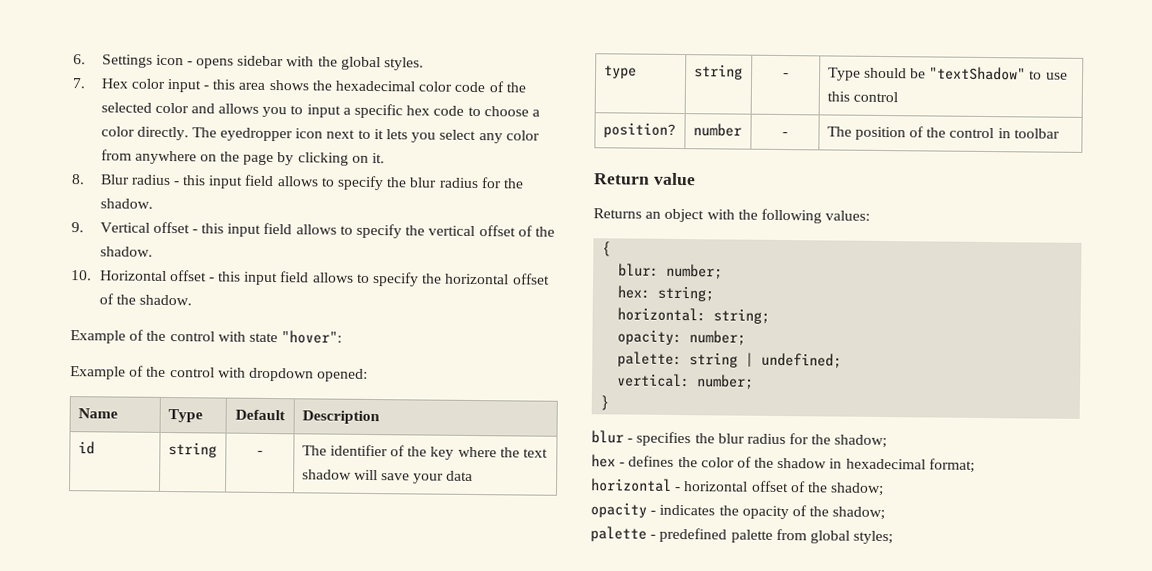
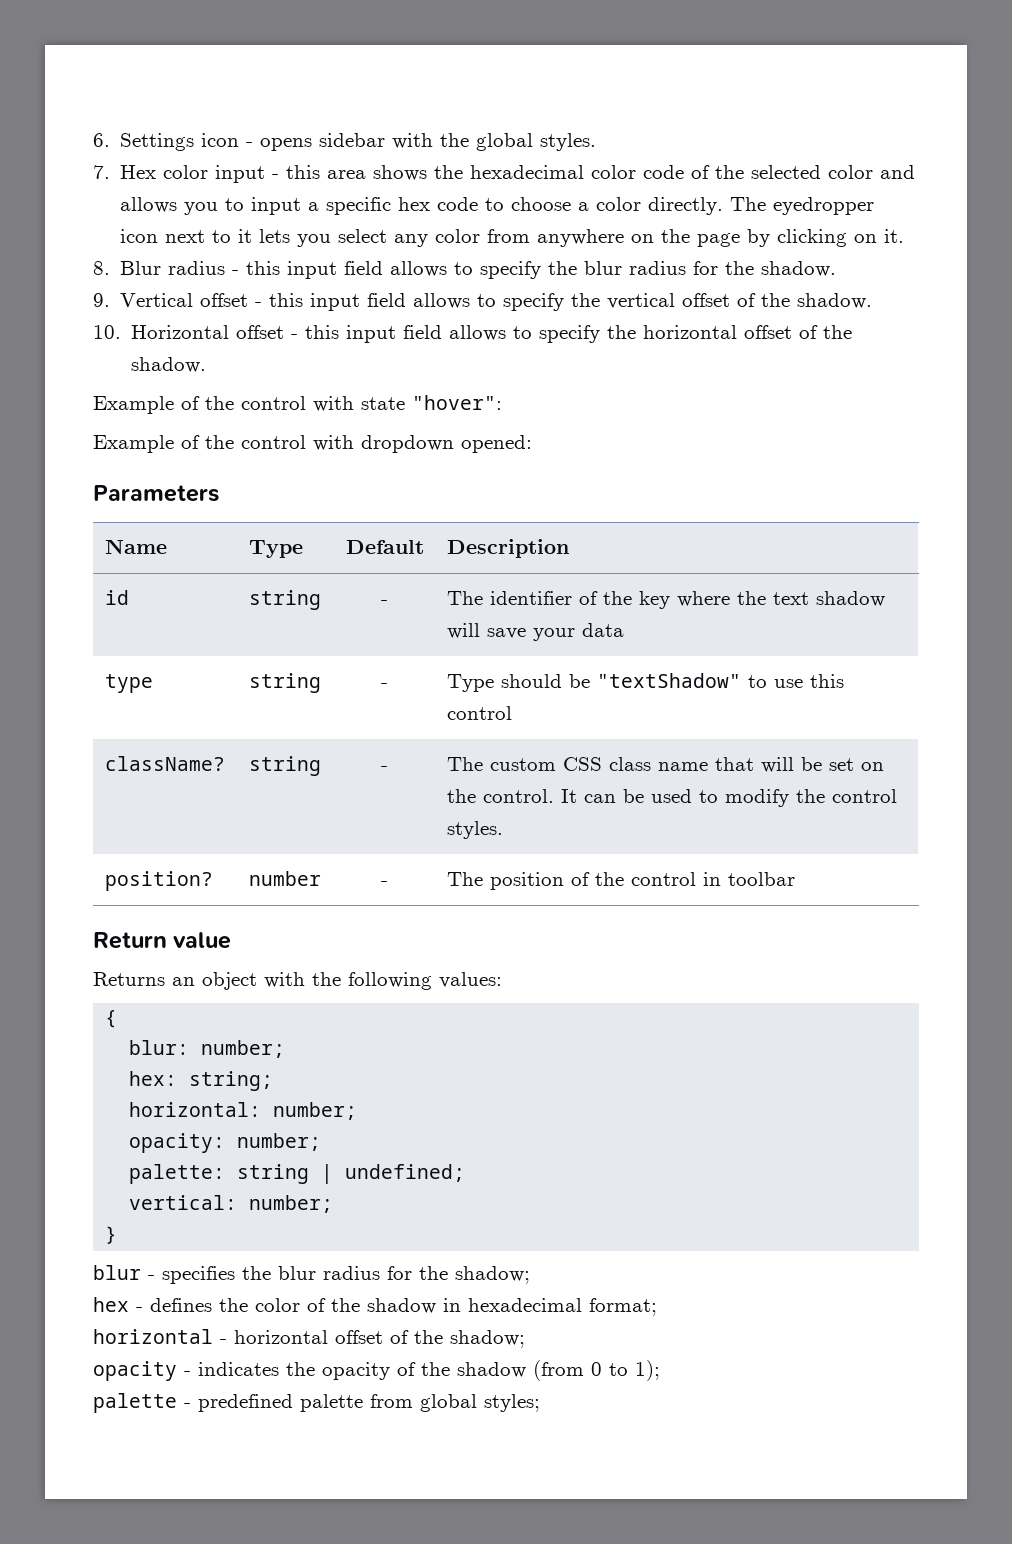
(369, 375) none -> [93,485,219,502] // Parameters
(898, 97) none -> [104,756,225,771] [248,756,321,776] [381,766,388,771] [446,757,884,773] [446,789,897,807] [446,821,503,839] // className? | string | - | The custom CSS class name that will be set on the control. It can be used to modify the control styles.
[713,308,771,324] string; -> [273,1102,358,1120] number;
[832,506,886,521] shadow; -> [457,1360,660,1381] shadow (from 0 to 1);

